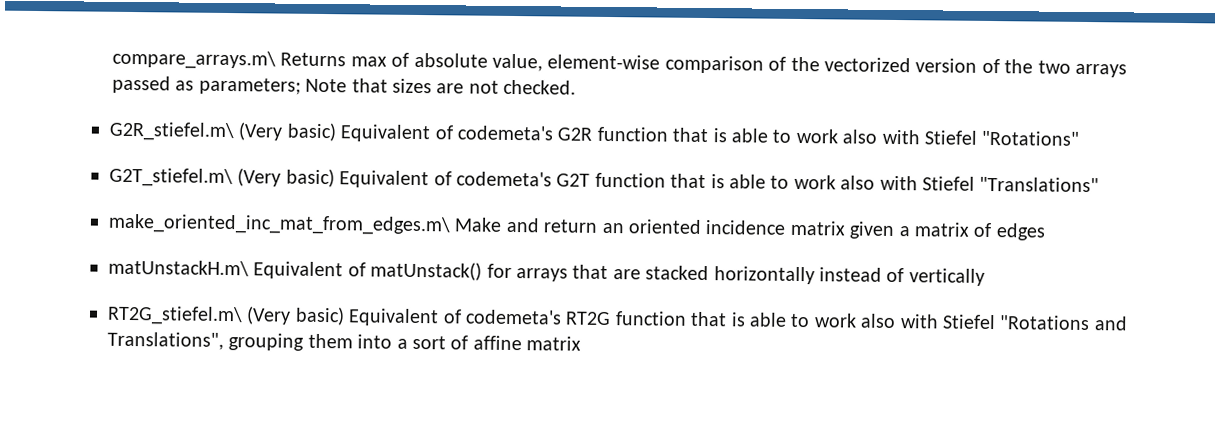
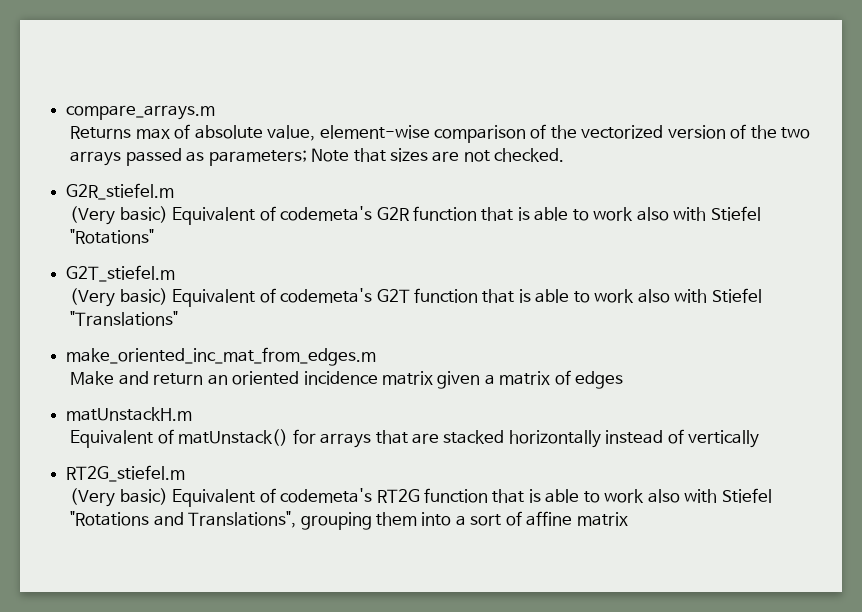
[111,49,276,70] compare_arrays.m\ -> [66,105,216,120] compare_arrays.m //
[109,121,235,142] G2R_stiefel.m\ -> [66,183,175,200] G2R_stiefel.m //
[109,167,233,188] G2T_stiefel.m\ -> [66,265,176,282] G2T_stiefel.m //
[108,213,451,236] make_oriented_inc_mat_from_edges.m\ -> [66,347,377,366] make_oriented_inc_mat_from_edges.m //
[108,259,249,277] matUnstackH.m\ -> [66,407,193,421] matUnstackH.m //
[107,305,243,326] RT2G_stiefel.m\ -> [66,465,186,482] RT2G_stiefel.m //

